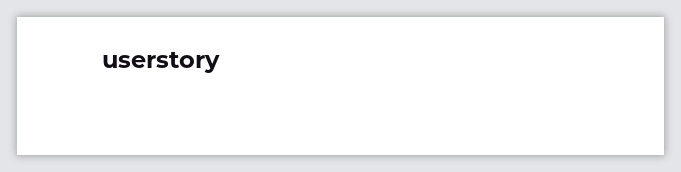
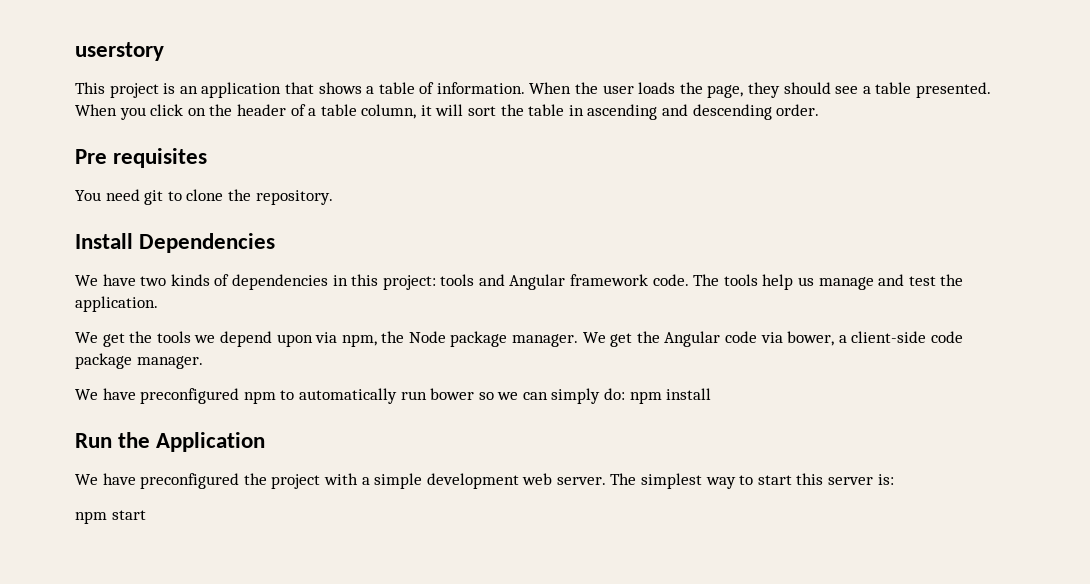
(220, 62) none -> [75,82,991,98] [75,104,820,120] [75,148,208,168] [75,189,333,205] [75,233,276,253] [75,274,964,290] [75,296,158,312] [75,331,963,347] [75,353,203,369] [75,388,712,404] [75,432,266,452] [75,473,894,489] [75,510,146,524] // This project is an application that shows a table of information. When the user loads the page, they should see a table presented. When you click on the header of a table column, it will sort the table in ascending and descending order. // Pre requisites // You need git to clone the repository. // Install Dependencies // We have two kinds of dependencies in this project: tools and Angular framework code. The tools help us manage and test the application. // We get the tools we depend upon via npm, the Node package manager. We get the Angular code via bower, a client-side code package manager. // We have preconfigured npm to automatically run bower so we can simply do: npm install // Run the Application // We have preconfigured the project with a simple development web server. The simplest way to start this server is: // npm start

